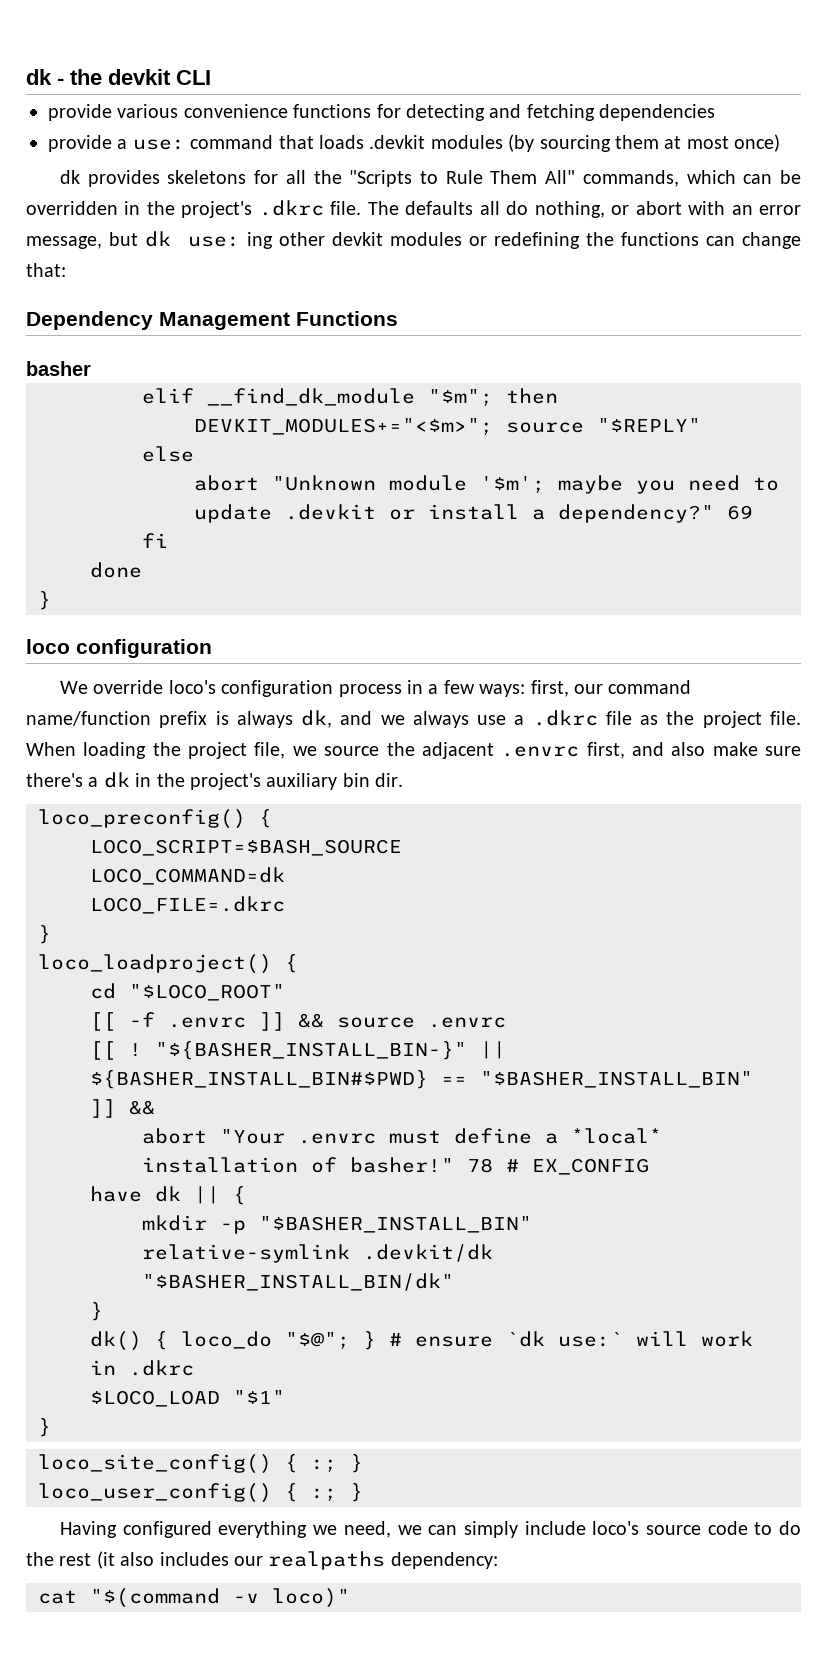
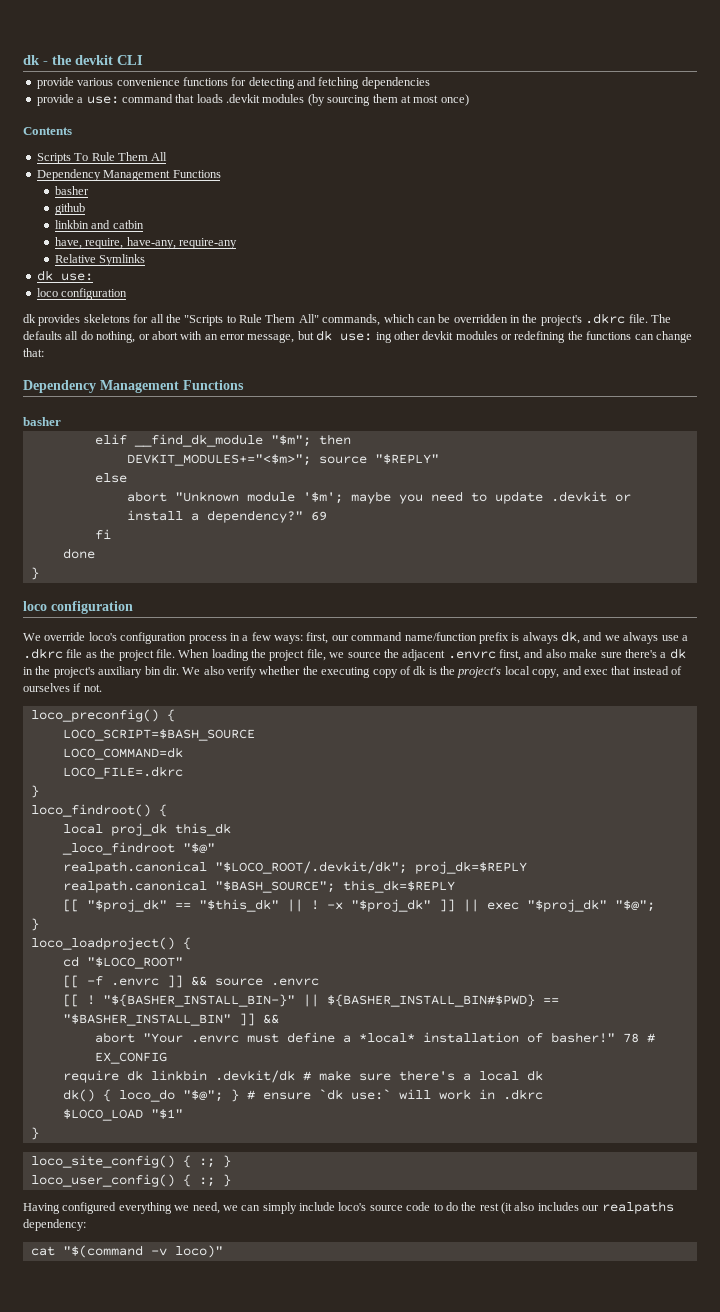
(781, 143) none -> [23,127,72,135] [36,152,168,164] [36,169,221,181] [54,186,89,195] [54,203,85,215] [54,220,144,229] [54,237,238,249] [54,254,146,266] [36,270,93,281] [36,288,128,300] // Contents // Scripts To Rule Them All // Dependency Management Functions // basher // github // linkbin and catbin // have, require, have-any, require-any // Relative Symlinks // dk use: // loco configuration
(404, 780) none -> [182,666,682,678] [23,683,102,692] We also verify whether the executing copy of dk is the project's local copy, and exec that instead of ourselves if not.
(51, 934) none -> [30,804,167,817] [62,823,231,836] [61,842,215,855] [62,861,527,874] [62,880,455,893] [62,899,655,912] [30,918,39,931] // loco_findroot() { // local proj_dk this_dk // _loco_findroot "$@" // realpath.canonical "$LOCO_ROOT/.devkit/dk"; proj_dk=$REPLY // realpath.canonical "$BASH_SOURCE"; this_dk=$REPLY // [[ "$proj_dk" == "$this_dk" || ! -x "$proj_dk" ]] || exec "$proj_dk" "$@"; // }
[90,1186,246,1205] [142,1215,532,1234] [142,1244,493,1263] [142,1273,454,1291] [90,1302,103,1321] have dk || { // mkdir -p "$BASHER_INSTALL_BIN" // relative-symlink .devkit/dk "$BASHER_INSTALL_BIN/dk" // } -> [62,1070,543,1083] require dk linkbin .devkit/dk # make sure there's a local dk

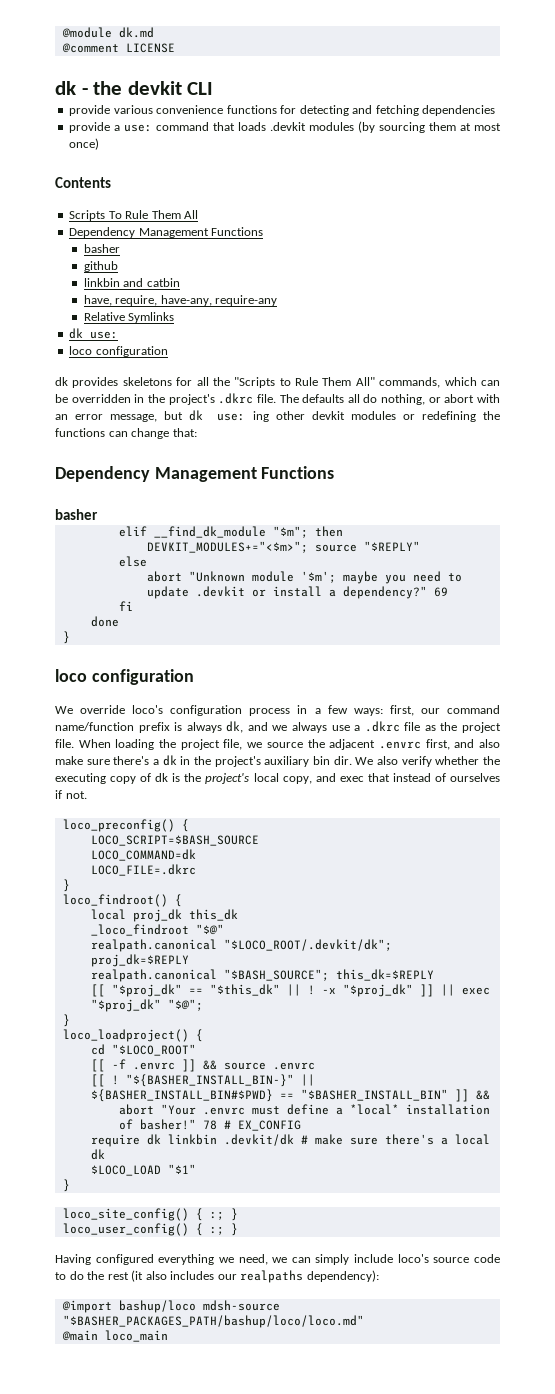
(23, 60) none -> [61,27,154,38] [61,43,175,53] @module dk.md // @comment LICENSE //
[62,1089,543,1102] // dk() { loco_do "$@"; } # ensure `dk use:` will work in .dkrc -> (105, 1154) none
[23,1219,86,1231] [30,1245,223,1258] dependency: // cat "$(command -v loco)" -> [306,1270,379,1282] [61,1300,280,1313] [62,1315,364,1328] [61,1330,168,1342] dependency): // @import bashup/loco mdsh-source "$BASHER_PACKAGES_PATH/bashup/loco/loco.md" // @main loco_main

